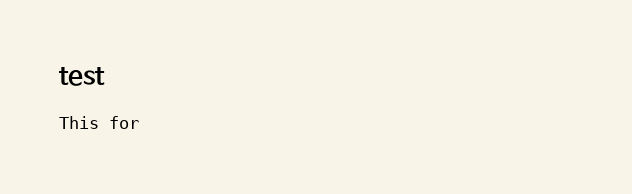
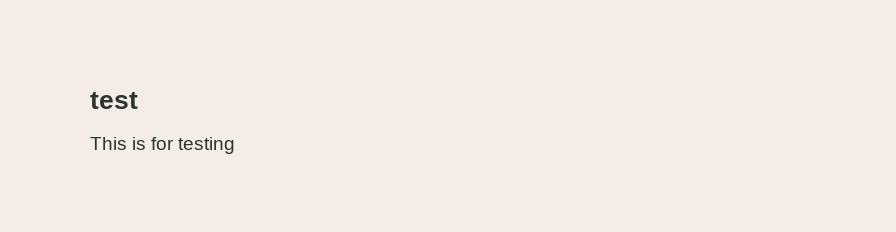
[109,116,139,129] for -> [132,137,236,154] is for testing

